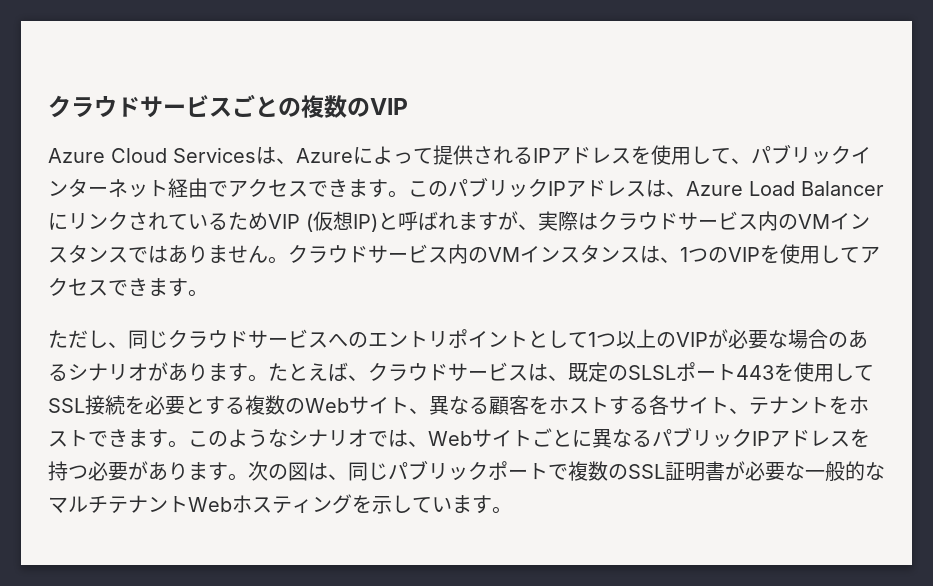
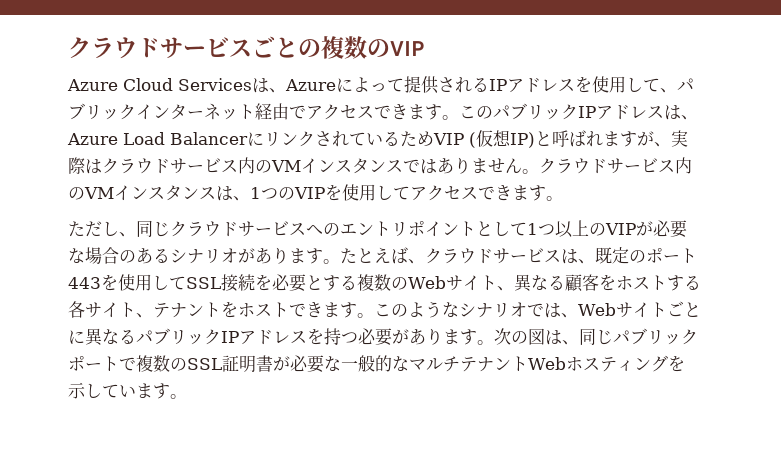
[628,365,676,380] SLSL -> (646, 256) none

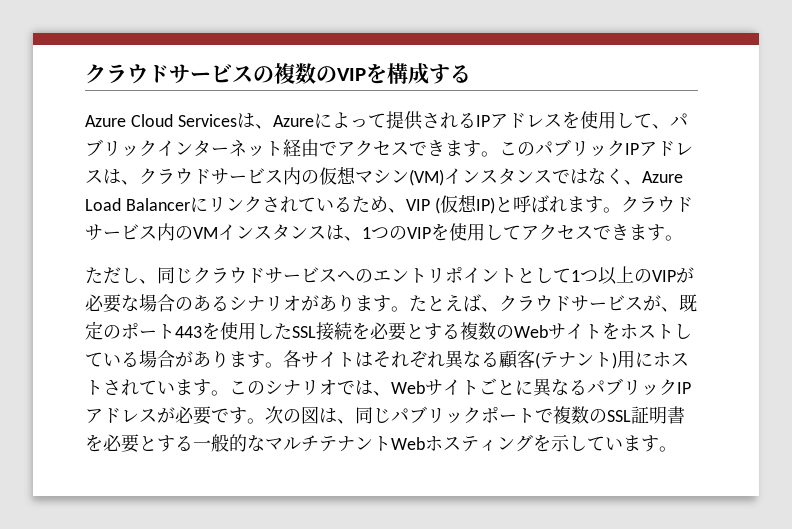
[68,36,298,59] クラウドサービスごと -> [85,64,253,84] クラウドサービス
(424, 48) none -> [366,63,471,85] を構成する
(698, 117) none -> [139,166,642,186] クラウドサービス内の仮想マシン(VM)インスタンスではなく、
(434, 138) none -> [387,208,406,213] 、
[637,130,688,147] [68,157,522,174] が、実際はクラウドサービス内のVMインスタンスではありません -> (603, 204) none
[561,249,578,264] は -> [643,295,661,311] が
[169,276,186,290] て -> [274,323,292,340] た
[496,274,701,292] [68,301,459,318] 、異なる顧客をホストする各サイト、テナントをホストできます。このような -> [602,322,692,340] [85,350,689,369] [85,379,265,396] をホストしている場合があります。各サイトはそれぞれ異なる顧客(テナント)用にホストされています。この
[307,328,460,346] を持つ必要がありま -> [157,406,229,425] が必要で
[273,355,341,373] が必要な -> [85,434,193,453] を必要とする

